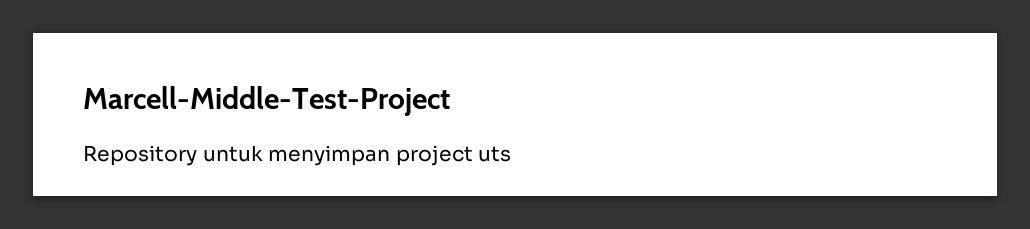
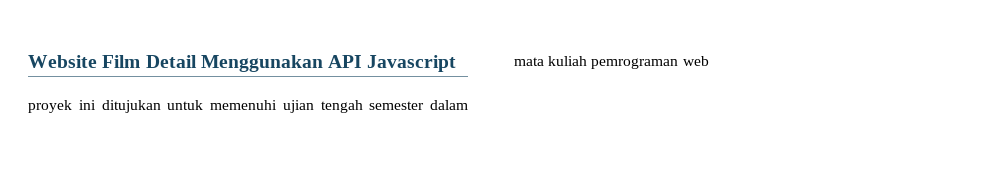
[83,86,450,116] [83,145,512,166] Marcell-Middle-Test-Project // Repository untuk menyimpan project uts -> [28,55,457,72] [28,100,468,113] [514,56,709,69] Website Film Detail Menggunakan API Javascript // proyek ini ditujukan untuk memenuhi ujian tengah semester dalam mata kuliah pemrograman web

